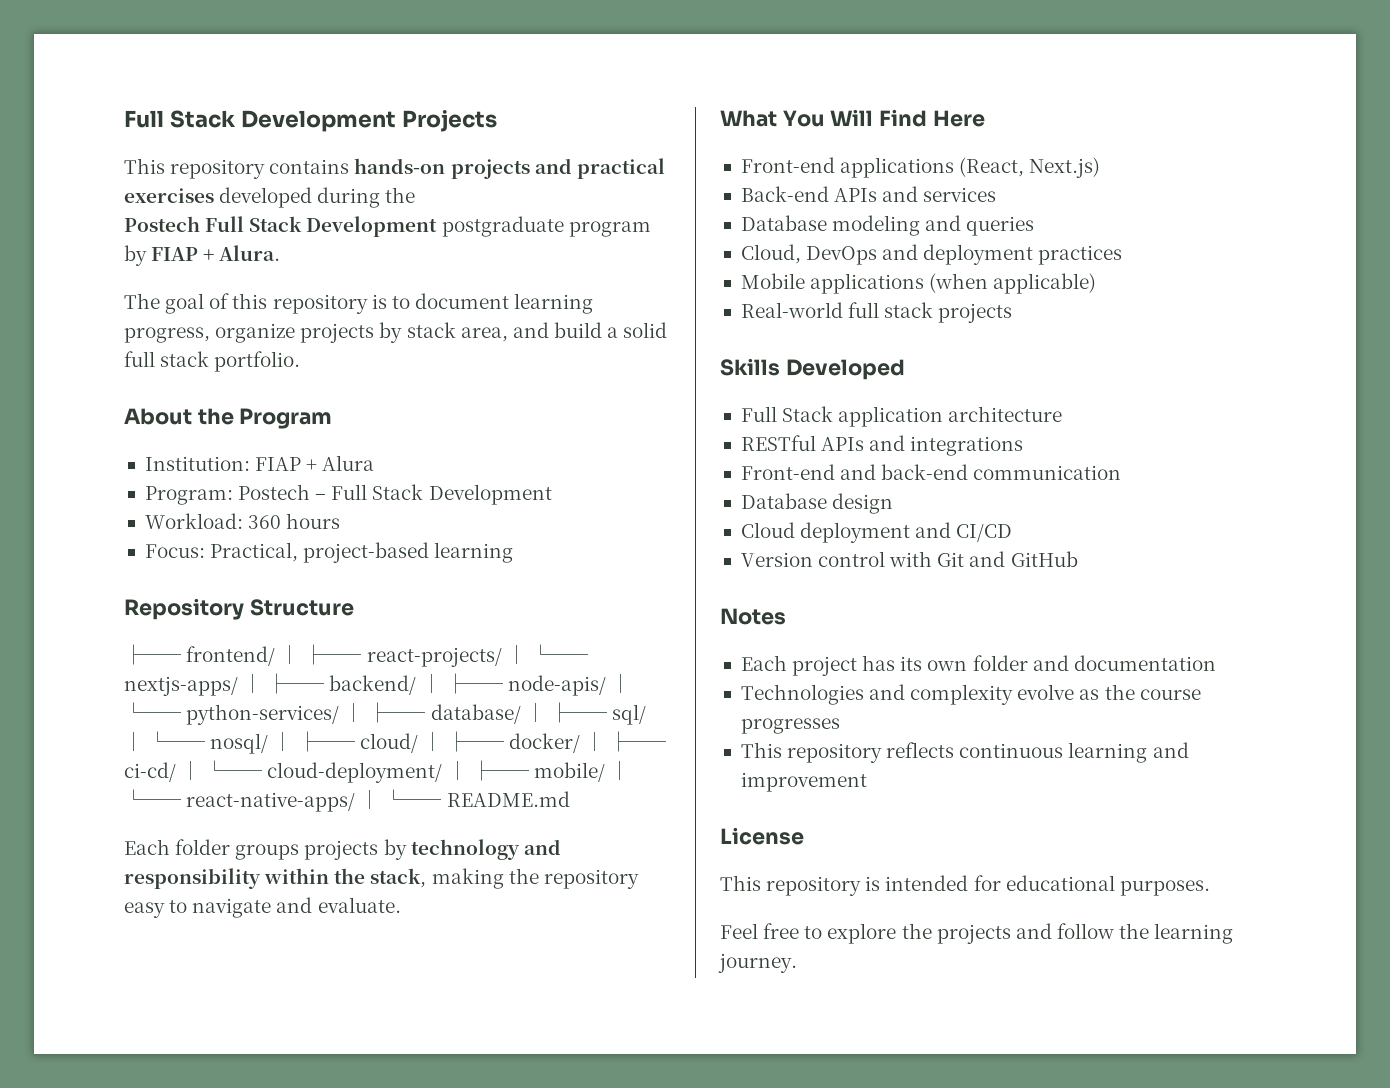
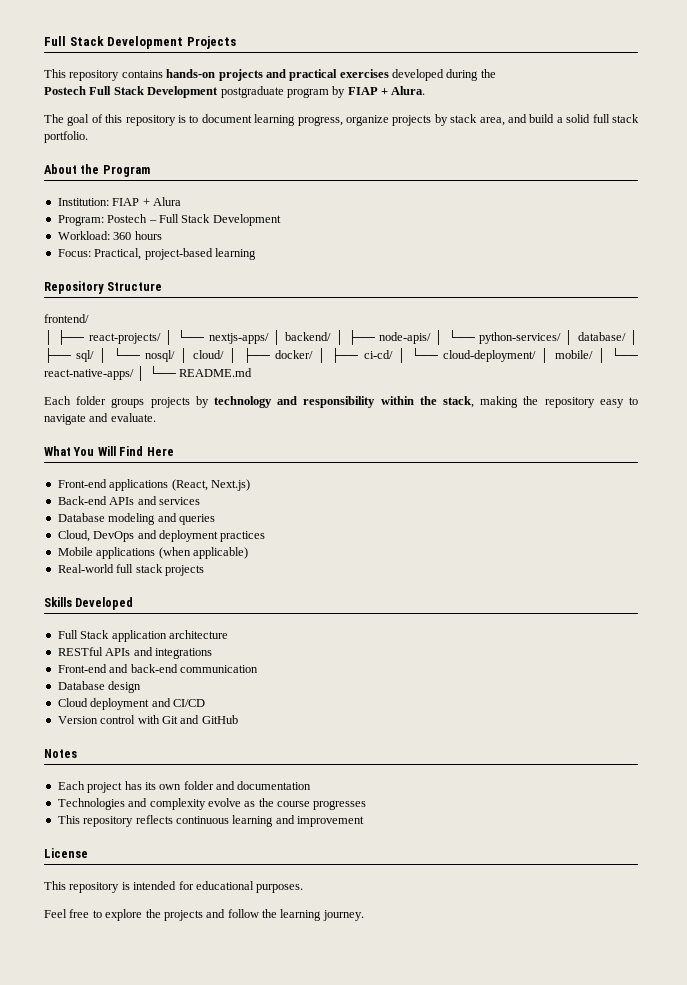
[124,644,181,665] ├── -> (163, 286) none
(276, 656) none -> (89, 318) //
[267,673,325,694] ├── -> (281, 337) none
[368,702,426,723] ├── -> (574, 337) none
[297,731,355,752] ├── -> (189, 355) none
[471,760,529,781] ├── -> (550, 355) none

